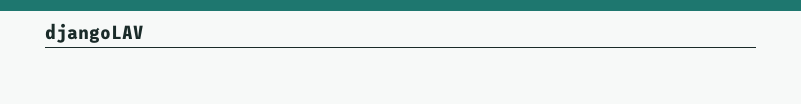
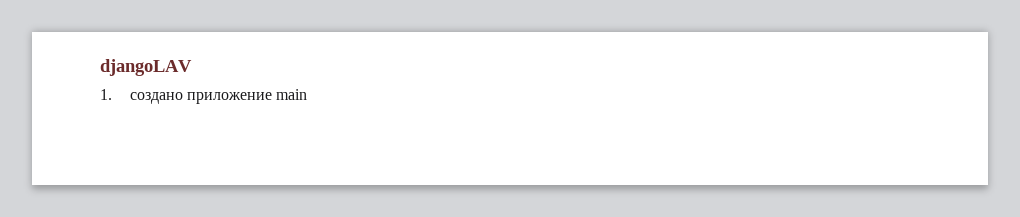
(144, 33) none -> [100,89,308,104] // 1. cоздано приложение main

